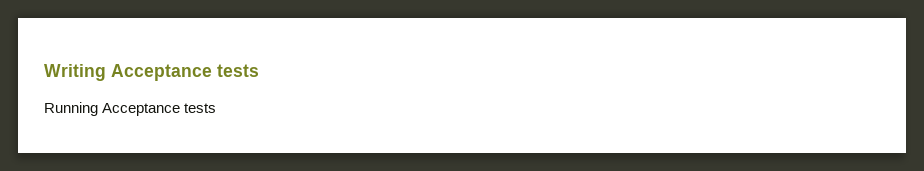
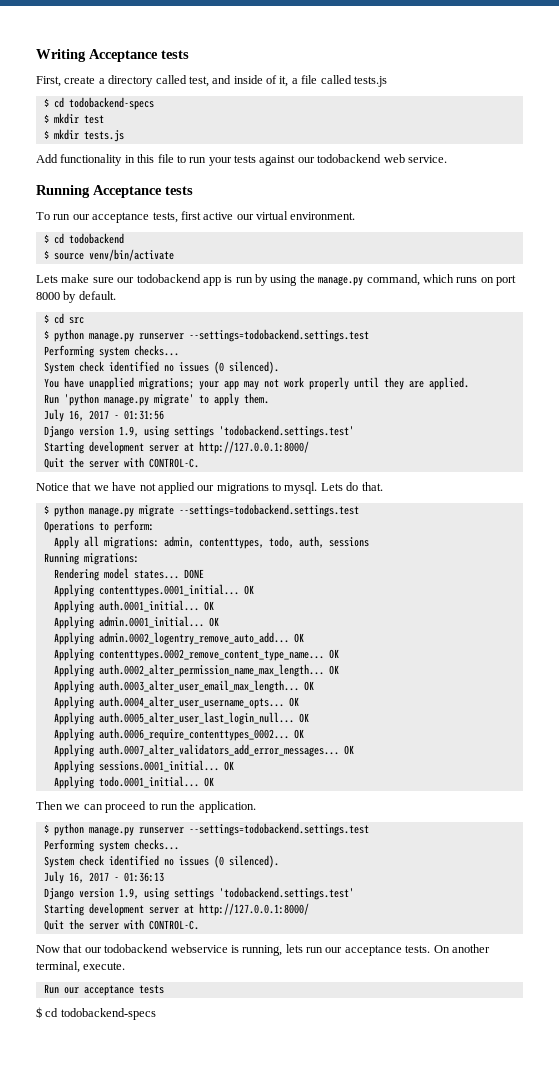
[44,102,217,116] Running Acceptance tests -> [36,75,387,87] [43,97,154,110] [43,113,104,124] [43,129,124,142] [36,154,447,166] [36,185,193,198] [36,211,356,223] [43,233,124,244] [43,249,174,261] [36,274,516,286] [36,291,116,303] [43,313,84,324] [43,329,369,342] [43,345,179,358] [43,361,279,374] [43,377,469,390] [43,393,269,406] [43,409,164,422] [43,425,354,438] [43,441,309,454] [43,457,199,469] [36,482,383,494] [43,504,359,517] [43,520,154,533] [53,536,369,549] [43,553,139,565] [53,568,204,581] [53,584,254,597] [53,600,214,613] [53,616,219,629] [53,632,304,645] [53,648,339,661] [53,664,339,677] [53,680,314,693] [53,696,299,709] [53,712,309,725] [53,728,304,741] [53,744,354,757] [53,760,234,773] [53,776,214,789] [36,801,256,813] [43,823,369,836] [43,839,179,852] [43,855,279,868] [43,871,164,884] [43,887,354,900] [43,903,309,916] [43,919,199,931] [36,944,490,956] [36,961,126,973] [43,984,164,996] [36,1007,156,1020] First, create a directory called test, and inside of it, a file called tests.js // $ cd todobackend-specs // $ mkdir test // $ mkdir tests.js // Add functionality in this file to run your tests against our todobackend web service. // Running Acceptance tests // To run our acceptance tests, first active our virtual environment. // $ cd todobackend // $ source venv/bin/activate // Lets make sure our todobackend app is run by using the manage.py command, which runs on port 8000 by default. // $ cd src // $ python manage.py runserver --settings=todobackend.settings.test // Performing system checks... // System check identified no issues (0 silenced). // You have unapplied migrations; your app may not work properly until they are applied. // Run 'python manage.py migrate' to apply them. // July 16, 2017 - 01:31:56 // Django version 1.9, using settings 'todobackend.settings.test' // Starting development server at http://127.0.0.1:8000/ // Quit the server with CONTROL-C. // Notice that we have not applied our migrations to mysql. Lets do that. // $ python manage.py migrate --settings=todobackend.settings.test // Operations to perform: // Apply all migrations: admin, contenttypes, todo, auth, sessions // Running migrations: // Rendering model states... DONE // Applying contenttypes.0001_initial... OK // Applying auth.0001_initial... OK // Applying admin.0001_initial... OK // Applying admin.0002_logentry_remove_auto_add... OK // Applying contenttypes.0002_remove_content_type_name... OK // Applying auth.0002_alter_permission_name_max_length... OK // Applying auth.0003_alter_user_email_max_length... OK // Applying auth.0004_alter_user_username_opts... OK // Applying auth.0005_alter_user_last_login_null... OK // Applying auth.0006_require_contenttypes_0002... OK // Applying auth.0007_alter_validators_add_error_messages... OK // Applying sessions.0001_initial... OK // Applying todo.0001_initial... OK // Then we can proceed to run the application. // $ python manage.py runserver --settings=todobackend.settings.test // Performing system checks... // System check identified no issues (0 silenced). // July 16, 2017 - 01:36:13 // Django version 1.9, using settings 'todobackend.settings.test' // Starting development server at http://127.0.0.1:8000/ // Quit the server with CONTROL-C. // Now that our todobackend webservice is running, lets run our acceptance tests. On another terminal, execute. // Run our acceptance tests // $ cd todobackend-specs

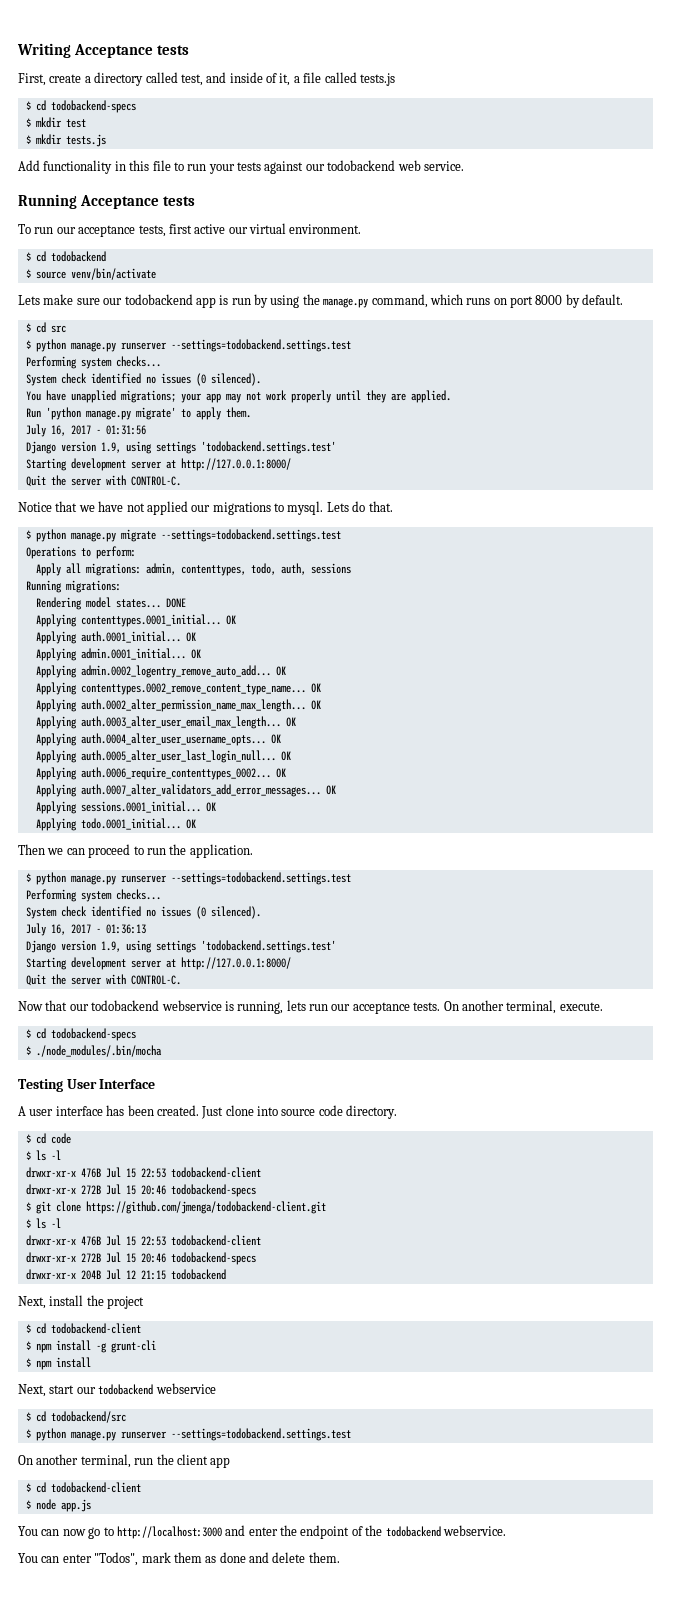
[43,984,164,996] [36,1007,156,1020] Run our acceptance tests // $ cd todobackend-specs -> [25,1028,136,1041] [25,1045,162,1057] [18,1079,156,1092] [18,1105,398,1119] [25,1133,71,1144] [25,1150,61,1161] [25,1167,261,1178] [25,1184,256,1197] [25,1201,326,1214] [25,1218,61,1229] [25,1235,261,1246] [25,1252,256,1265] [25,1269,226,1280] [18,1295,145,1309] [25,1323,141,1334] [25,1340,156,1353] [25,1357,91,1370] [18,1383,216,1397] [25,1411,126,1423] [25,1428,351,1441] [18,1454,231,1468] [25,1482,141,1493] [25,1499,91,1512] [18,1525,506,1539] [18,1552,340,1566] $ cd todobackend-specs // $ ./node_modules/.bin/mocha // Testing User Interface // A user interface has been created. Just clone into source code directory. // $ cd code // $ ls -l // drwxr-xr-x 476B Jul 15 22:53 todobackend-client // drwxr-xr-x 272B Jul 15 20:46 todobackend-specs // $ git clone https://github.com/jmenga/todobackend-client.git // $ ls -l // drwxr-xr-x 476B Jul 15 22:53 todobackend-client // drwxr-xr-x 272B Jul 15 20:46 todobackend-specs // drwxr-xr-x 204B Jul 12 21:15 todobackend // Next, install the project // $ cd todobackend-client // $ npm install -g grunt-cli // $ npm install // Next, start our todobackend webservice // $ cd todobackend/src // $ python manage.py runserver --settings=todobackend.settings.test // On another terminal, run the client app // $ cd todobackend-client // $ node app.js // You can now go to http://localhost:3000 and enter the endpoint of the todobackend webservice. // You can enter "Todos", mark them as done and delete them.

